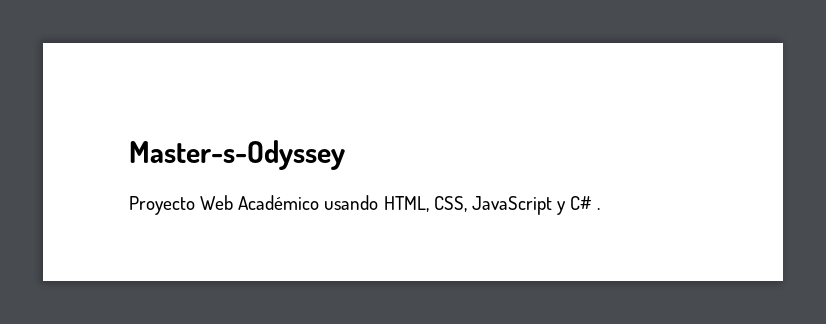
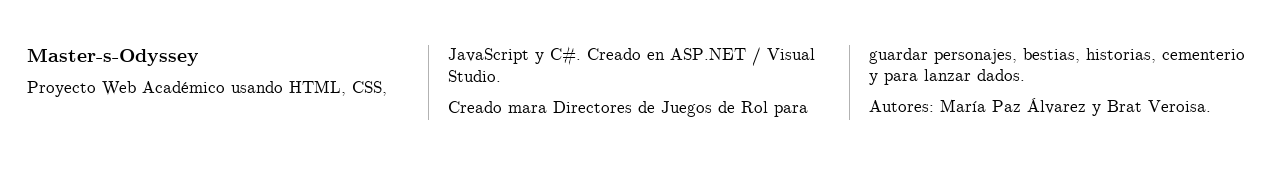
[570,196,601,210] C# . -> [550,46,815,66] [448,70,501,82] [448,101,808,117] [869,48,1245,64] [869,69,1025,85] [869,98,1211,116] C#. Creado en ASP.NET / Visual Studio. // Creado mara Directores de Juegos de Rol para guardar personajes, bestias, historias, cementerio y para lanzar dados. // Autores: María Paz Álvarez y Brat Veroisa.

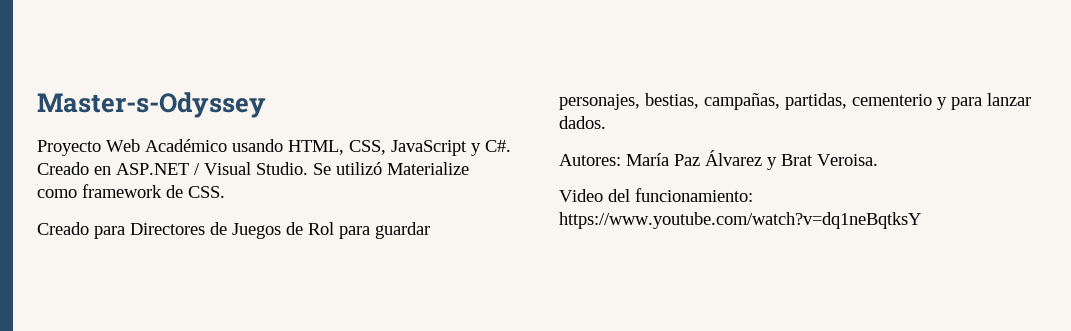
[448,101,547,113] // Creado mara -> [313,162,469,175] [37,184,225,198] [37,222,125,239] Se utilizó Materialize como framework de CSS. // Creado para
[1086,48,1156,63] historias, -> [704,93,847,110] campañas, partidas,
(1211, 106) none -> [559,188,753,202] [559,212,921,229] // Video del funcionamiento: https://www.youtube.com/watch?v=dq1neBqtksY

